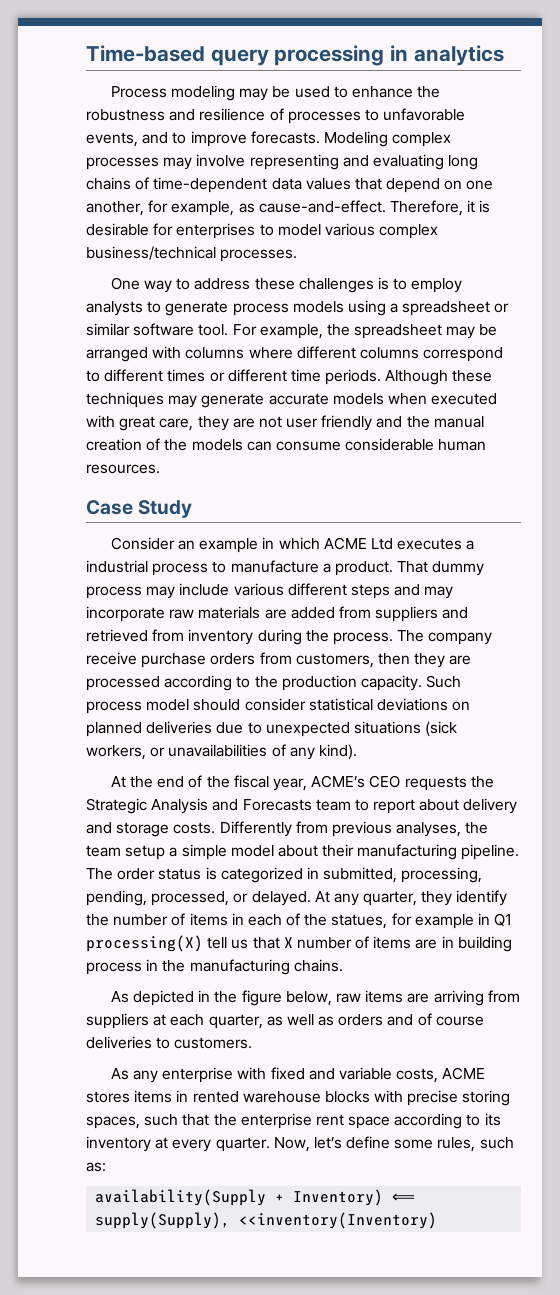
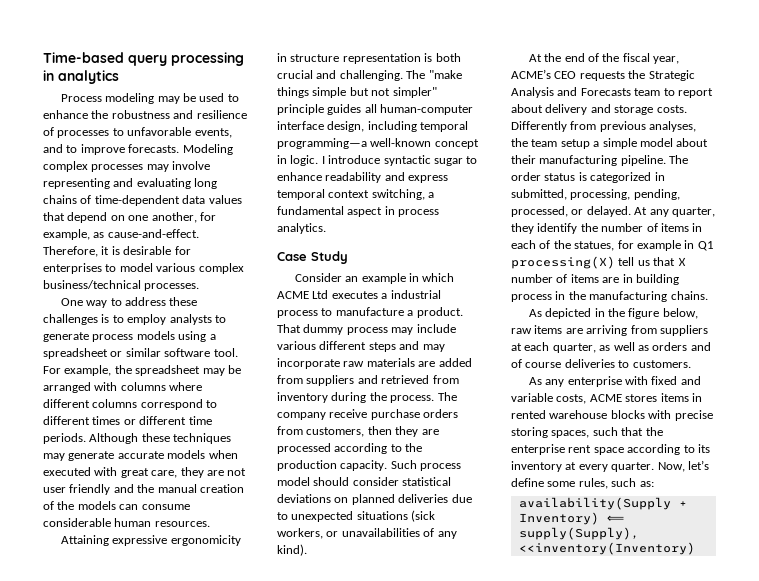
(160, 469) none -> [60,535,241,546] [277,53,461,64] [277,70,462,81] [277,87,437,98] [277,104,474,115] [277,121,469,132] [277,138,479,149] [277,155,478,166] [277,172,449,183] [277,189,435,200] [277,206,440,217] [277,223,326,234] // Attaining expressive ergonomicity in structure representation is both crucial and challenging. The "make things simple but not simpler" principle guides all human-computer interface design, including temporal programming—a well-known concept in logic. I introduce syntactic sugar to enhance readability and express temporal context switching, a fundamental aspect in process analytics.

